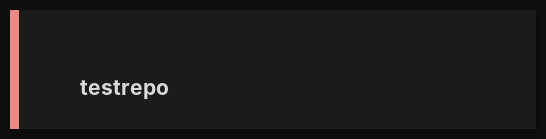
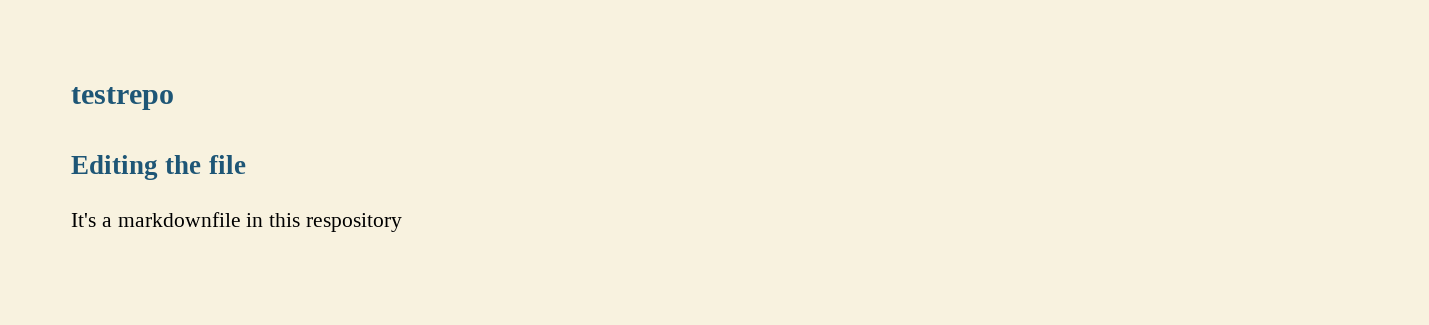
(169, 90) none -> [71,155,246,180] [71,212,403,232] // Editing the file // It's a markdownfile in this respository

